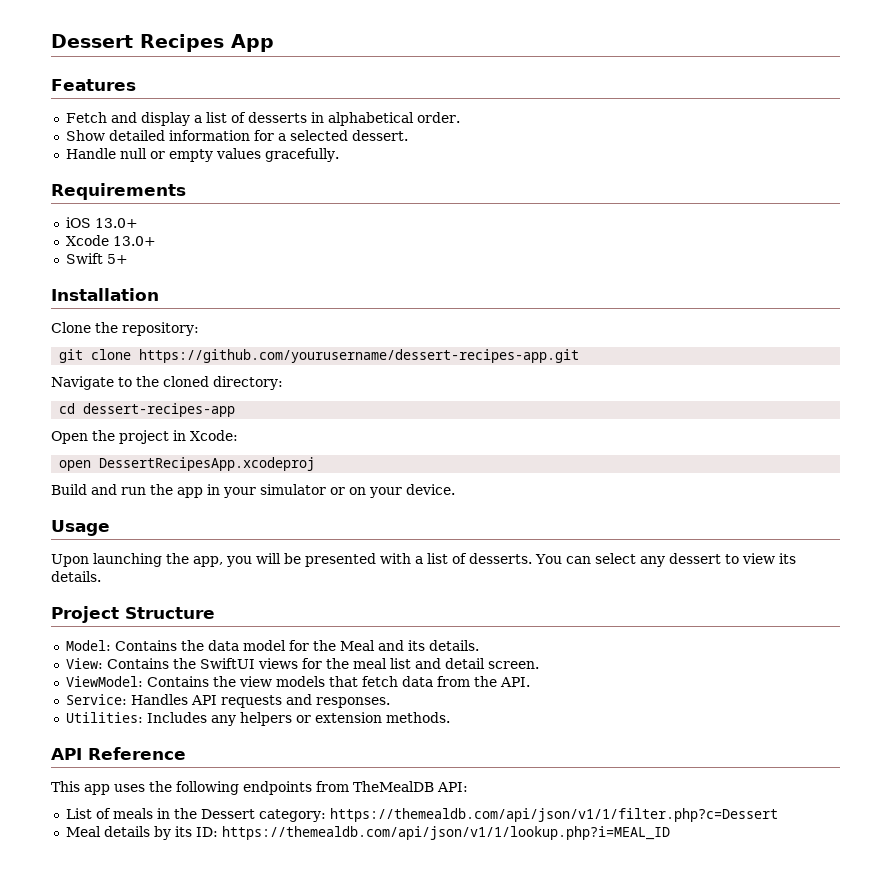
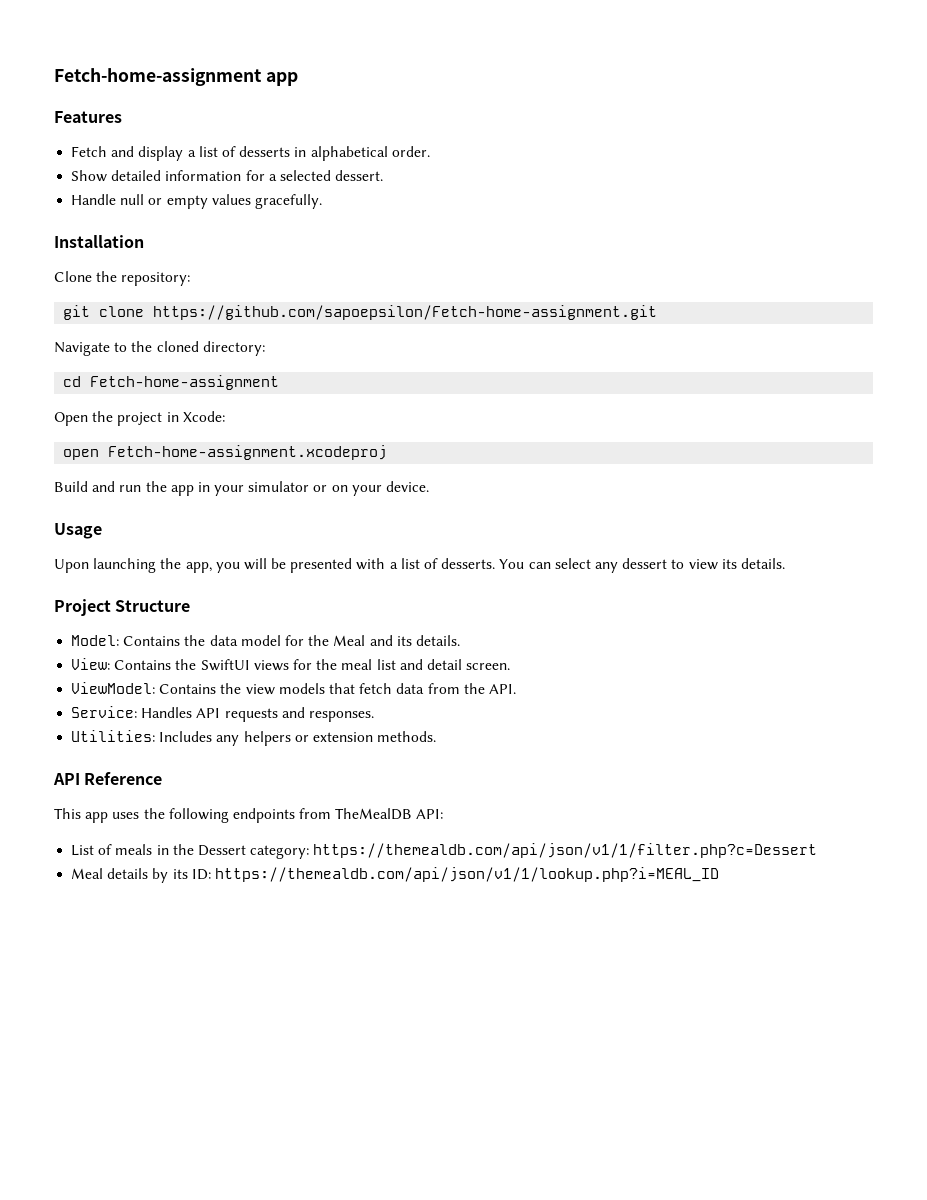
[51,34,274,52] Dessert Recipes App -> [54,68,298,86] Fetch-home-assignment app
[51,183,186,200] [65,217,138,228] [65,235,156,246] [65,253,128,264] // Requirements // iOS 13.0+ // Xcode 13.0+ // Swift 5+ -> (322, 201) none
[139,349,580,363] https://github.com/yourusername/dessert-recipes-app.git -> [153,305,658,320] https://github.com/sapoepsilon/Fetch-home-assignment.git
[83,403,236,417] dessert-recipes-app -> [90,375,280,390] Fetch-home-assignment
[99,457,316,471] DessertRecipesApp.xcodeproj -> [108,445,388,460] Fetch-home-assignment.xcodeproj

